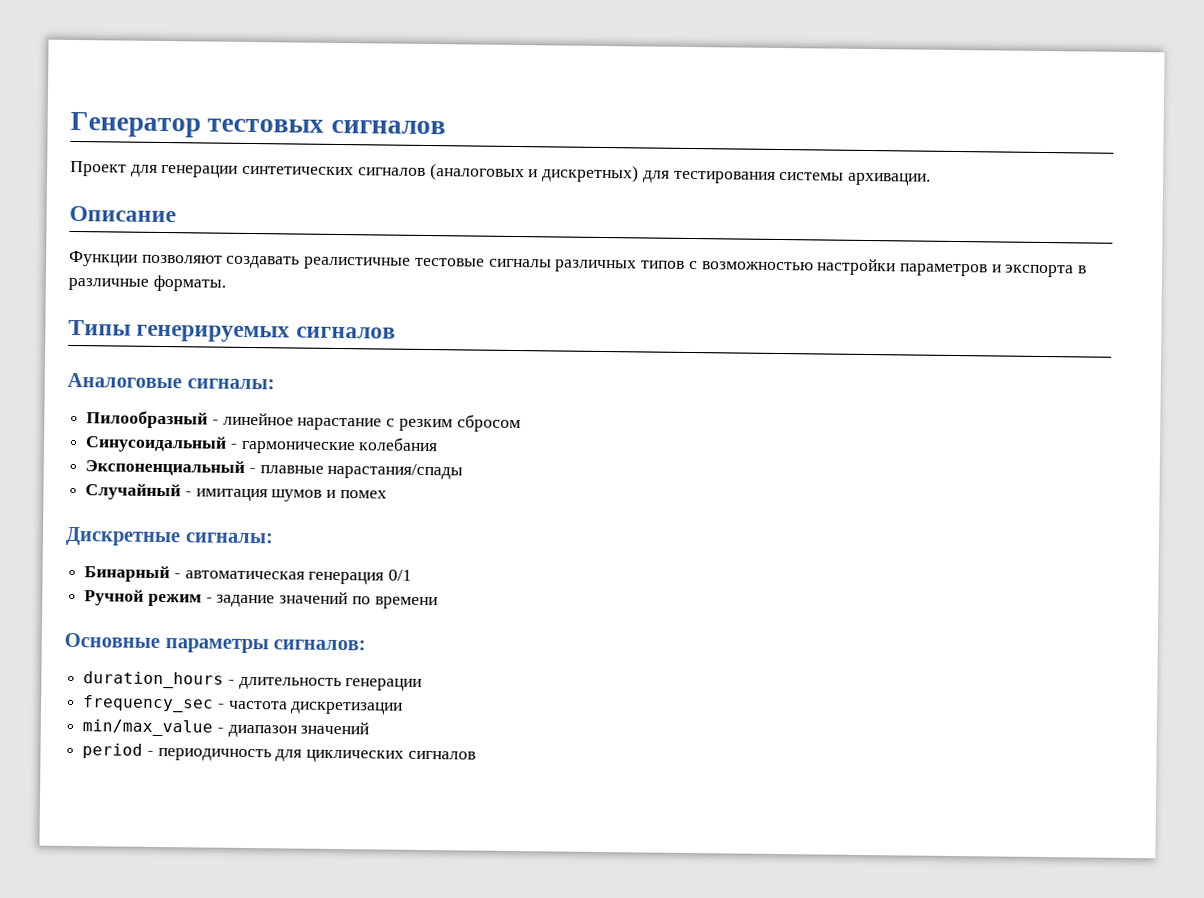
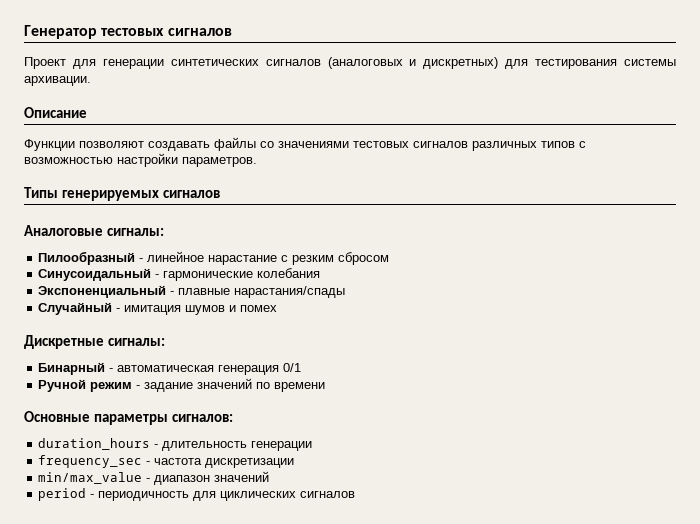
[304,256,552,270] реалистичные тестовые сигналы -> [214,137,468,151] файлы со значениями тестовых сигналов
[898,263,1088,278] [68,274,226,292] параметров и экспорта в различные форматы. -> [182,157,257,167] параметров.

